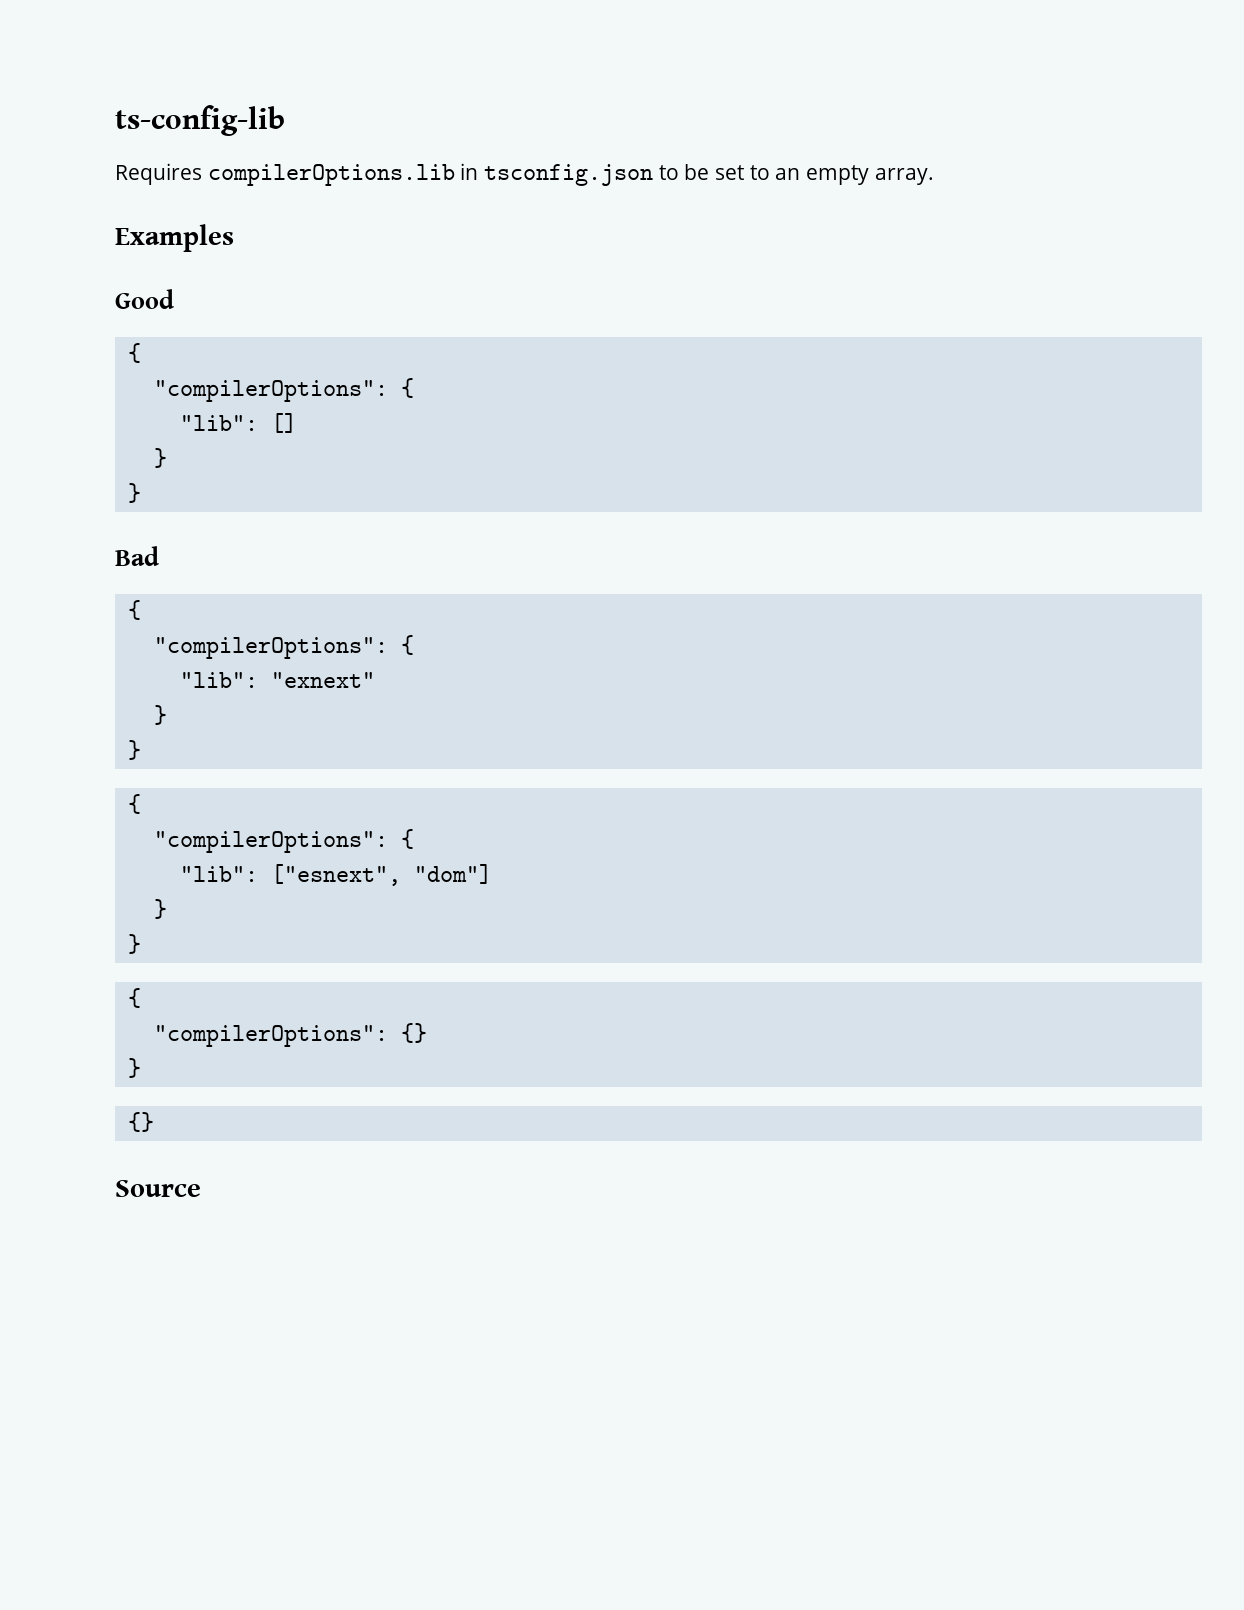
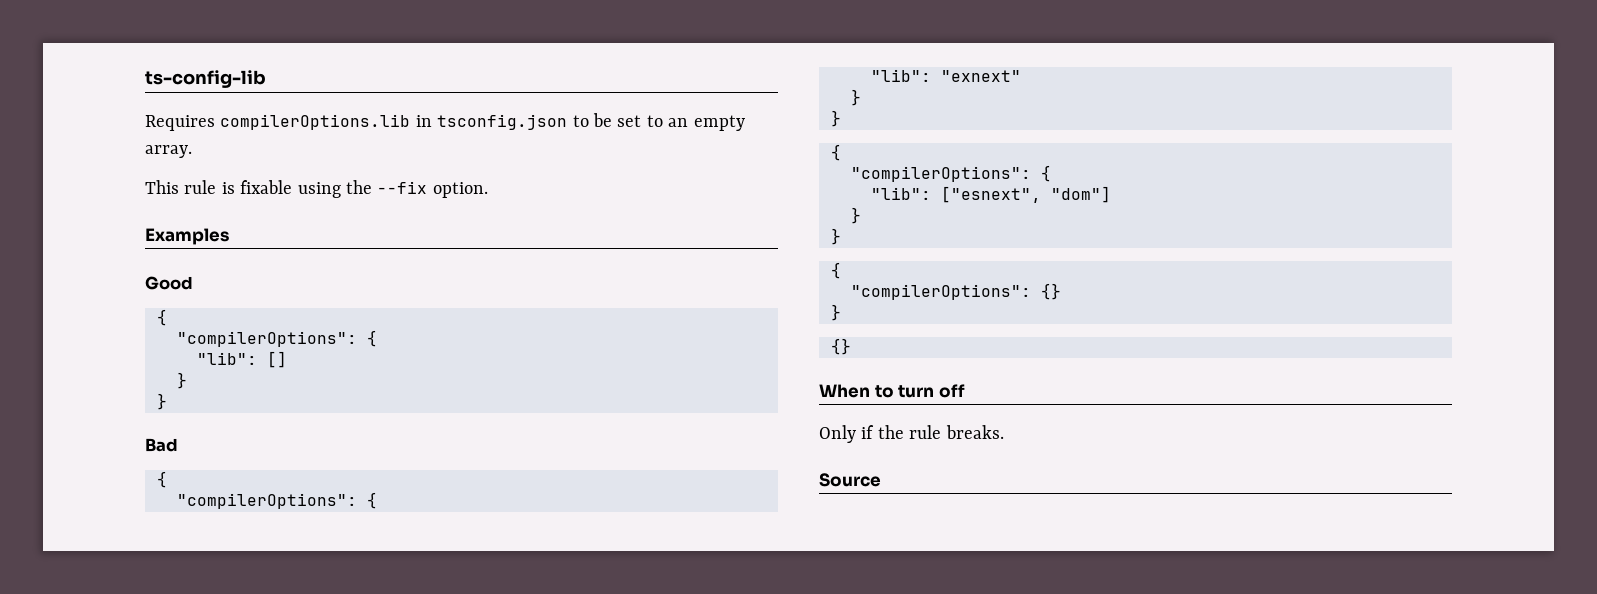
(934, 176) none -> [145,180,488,198] // This rule is fixable using the --fix option.
(154, 1122) none -> [819,384,965,398] [819,425,1004,443] // When to turn off // Only if the rule breaks.

